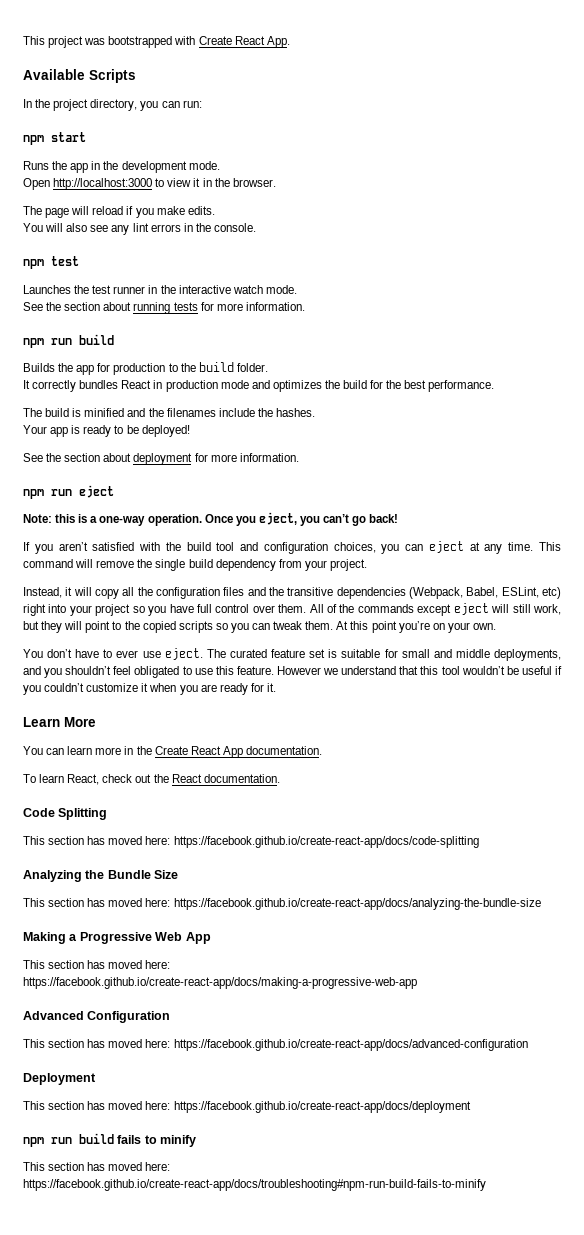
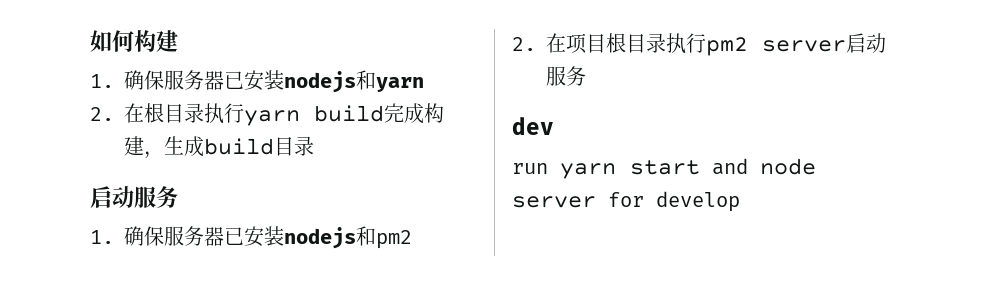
[23,36,290,48] [23,69,136,83] [23,99,202,111] [23,132,86,145] [23,161,220,173] [23,178,276,190] [23,206,215,218] [23,223,256,235] [23,256,79,269] [23,285,297,294] [23,302,305,314] [23,334,114,348] [23,362,268,375] [23,380,495,392] [23,408,315,417] [23,425,190,437] [23,453,299,465] [23,485,114,499] [23,512,399,526] [23,541,561,554] [23,559,367,571] [23,587,561,599] [23,603,562,616] [23,621,496,633] [23,648,561,661] [23,666,562,678] [23,683,276,695] [23,717,96,727] [23,746,322,758] [23,774,280,785] [23,808,108,820] [23,836,479,848] [23,870,179,882] [23,898,541,910] [23,932,211,944] [23,960,171,969] [23,977,417,989] [23,1011,171,1023] [23,1039,528,1051] [23,1073,96,1085] [23,1101,471,1113] [23,1133,197,1147] [23,1162,171,1171] [23,1179,486,1191] This project was bootstrapped with Create React App. // Available Scripts // In the project directory, you can run: // npm start // Runs the app in the development mode. // Open http://localhost:3000 to view it in the browser. // The page will reload if you make edits. // You will also see any lint errors in the console. // npm test // Launches the test runner in the interactive watch mode. // See the section about running tests for more information. // npm run build // Builds the app for production to the build folder. // It correctly bundles React in production mode and optimizes the build for the best performance. // The build is minified and the filenames include the hashes. // Your app is ready to be deployed! // See the section about deployment for more information. // npm run eject // Note: this is a one-way operation. Once you eject, you can’t go back! // If you aren’t satisfied with the build tool and configuration choices, you can eject at any time. This command will remove the single build dependency from your project. // Instead, it will copy all the configuration files and the transitive dependencies (Webpack, Babel, ESLint, etc) right into your project so you have full control over them. All of the commands except eject will still work, but they will point to the copied scripts so you can tweak them. At this point you’re on your own. // You don’t have to ever use eject. The curated feature set is suitable for small and middle deployments, and you shouldn’t feel obligated to use this feature. However we understand that this tool wouldn’t be useful if you couldn’t customize it when you are ready for it. // Learn More // You can learn more in the Create React App documentation. // To learn React, check out the React documentation. // Code Splitting // This section has moved here: https://facebook.github.io/create-react-app/docs/code-splitting // Analyzing the Bundle Size // This section has moved here: https://facebook.github.io/create-react-app/docs/analyzing-the-bundle-size // Making a Progressive Web App // This section has moved here: https://facebook.github.io/create-react-app/docs/making-a-progressive-web-app // Advanced Configuration // This section has moved here: https://facebook.github.io/create-react-app/docs/advanced-configuration // Deployment // This section has moved here: https://facebook.github.io/create-react-app/docs/deployment // npm run build fails to minify // This section has moved here: https://facebook.github.io/create-react-app/docs/troubleshooting#npm-run-build-fails-to-minify -> [90,30,178,52] [90,70,424,93] [90,103,444,126] [124,136,314,159] [90,186,178,208] [90,226,412,249] [512,33,886,56] [546,66,586,86] [512,117,554,135] [512,158,816,179] [512,191,740,212] 如何构建 // 1.确保服务器已安装nodejs和yarn // 2.在根目录执行yarn build完成构建，生成build目录 // 启动服务 // 1.确保服务器已安装nodejs和pm2 // 2.在项目根目录执行pm2 server启动服务 // dev // run yarn start and node server for develop

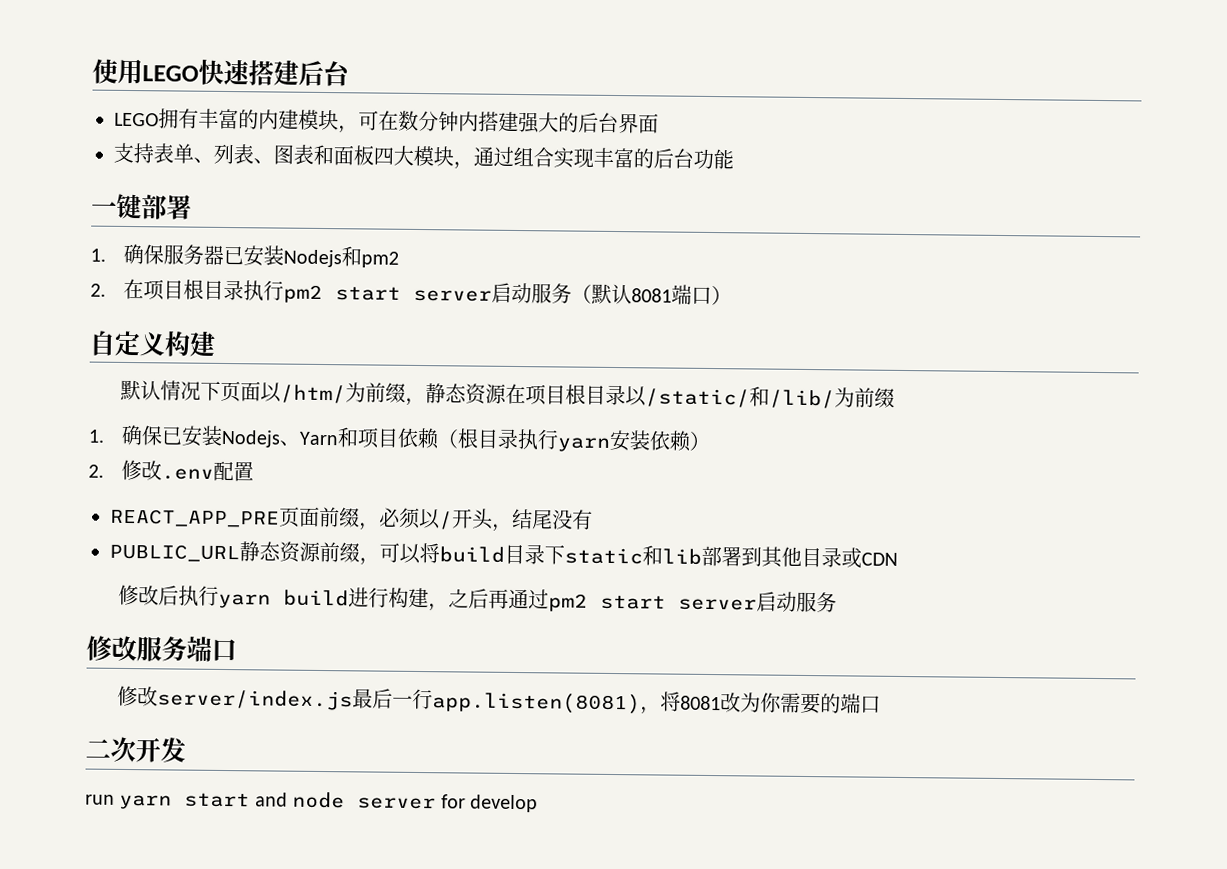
[90,30,178,52] [90,70,424,93] [90,103,444,126] [124,136,314,159] [90,186,178,208] [90,226,356,249] 如何构建 // 1.确保服务器已安装nodejs和yarn // 2.在根目录执行yarn build完成构建，生成build目录 // 启动服务 // 1.确保服务器已安装nodejs -> [92,58,350,87] [114,108,659,134] [113,142,734,170] [91,193,192,220] [90,243,342,268] 使用LEGO快速搭建后台 // LEGO拥有丰富的内建模块，可在数分钟内搭建强大的后台界面 // 支持表单、列表、图表和面板四大模块，通过组合实现丰富的后台功能 // 一键部署 // 1.确保服务器已安装Nodejs
[762,33,886,53] [546,66,586,86] [512,117,554,135] server启动服务 // dev -> [334,282,732,306] [89,330,216,357] [120,379,896,409] [88,424,711,452] [88,459,254,482] [110,506,593,532] [109,541,898,569] [118,584,838,613] [86,635,237,662] [117,685,882,715] [85,736,186,763] start server启动服务（默认8081端口） // 自定义构建 // 默认情况下页面以/htm/为前缀，静态资源在项目根目录以/static/和/lib/为前缀 // 1.确保已安装Nodejs、Yarn和项目依赖（根目录执行yarn安装依赖） // 2.修改.env配置 // REACT_APP_PRE页面前缀，必须以/开头，结尾没有 // PUBLIC_URL静态资源前缀，可以将build目录下static和lib部署到其他目录或CDN // 修改后执行yarn build进行构建，之后再通过pm2 start server启动服务 // 修改服务端口 // 修改server/index.js最后一行app.listen(8081)，将8081改为你需要的端口 // 二次开发

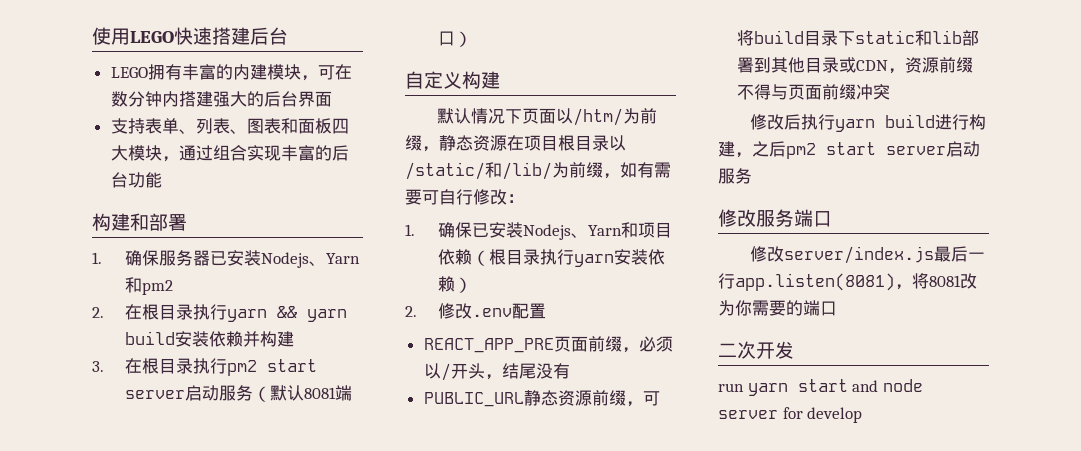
[91,193,142,220] 一键 -> [92,213,149,231] 构建和
(342, 258) none -> [309,253,361,266] 、Yarn
[142,279,184,301] 项目 -> [142,304,348,322] [125,331,295,347] [92,358,143,374] 根目录执行yarn && yarn build安装依赖并构建 // 3.在
(896, 397) none -> [603,162,671,179] [405,189,524,205] ，如有需要可自行修改：
[399,543,421,565] 以 -> (660, 398) none
(898, 559) none -> [887,57,973,74] [736,84,890,100] ，资源前缀不得与页面前缀冲突
[488,588,550,610] 再通过 -> (786, 149) none

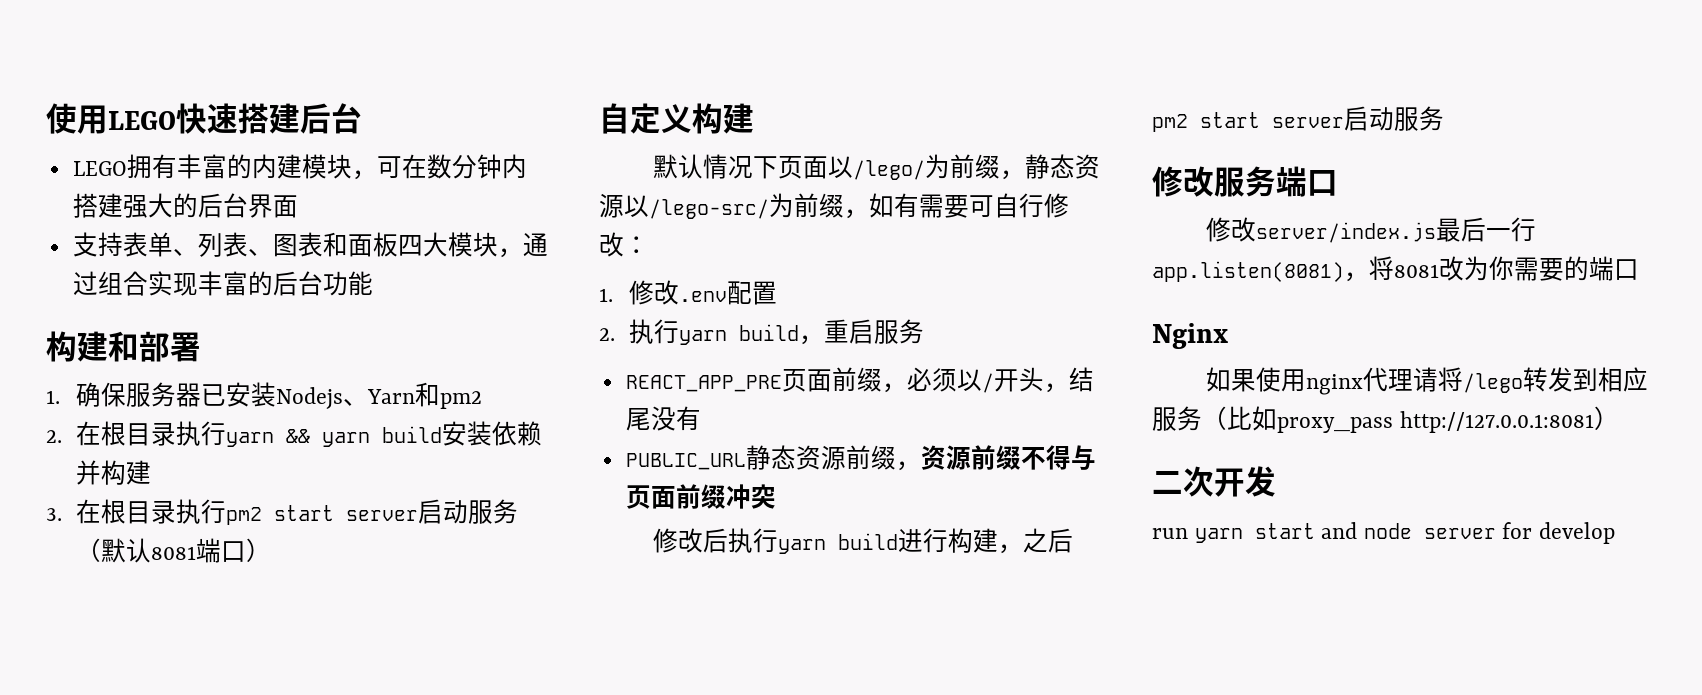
[572,108,623,126] /htm/ -> [853,160,926,180] /lego/
[507,135,626,151] [405,162,552,180] 在项目根目录以/static/和/lib/ -> [624,195,769,219] 以/lego-src/
[438,222,673,240] [438,249,666,267] [438,276,473,293] [405,303,547,319] 确保已安装Nodejs、Yarn和项目依赖（根目录执行yarn安装依赖） // 2.修改.env配置 -> [628,280,777,305] [599,319,924,345] 修改.env配置 // 2.执行yarn build，重启服务
[642,391,660,406] [736,30,979,46] [736,57,905,74] 可将build目录下static和lib部署到其他目录或CDN， -> (921, 466) none
(837, 308) none -> [1152,323,1228,349] [1206,367,1649,395] [1152,406,1619,433] // Nginx // 如果使用nginx代理请将/lego转发到相应服务（比如proxy_pass http://127.0.0.1:8081）

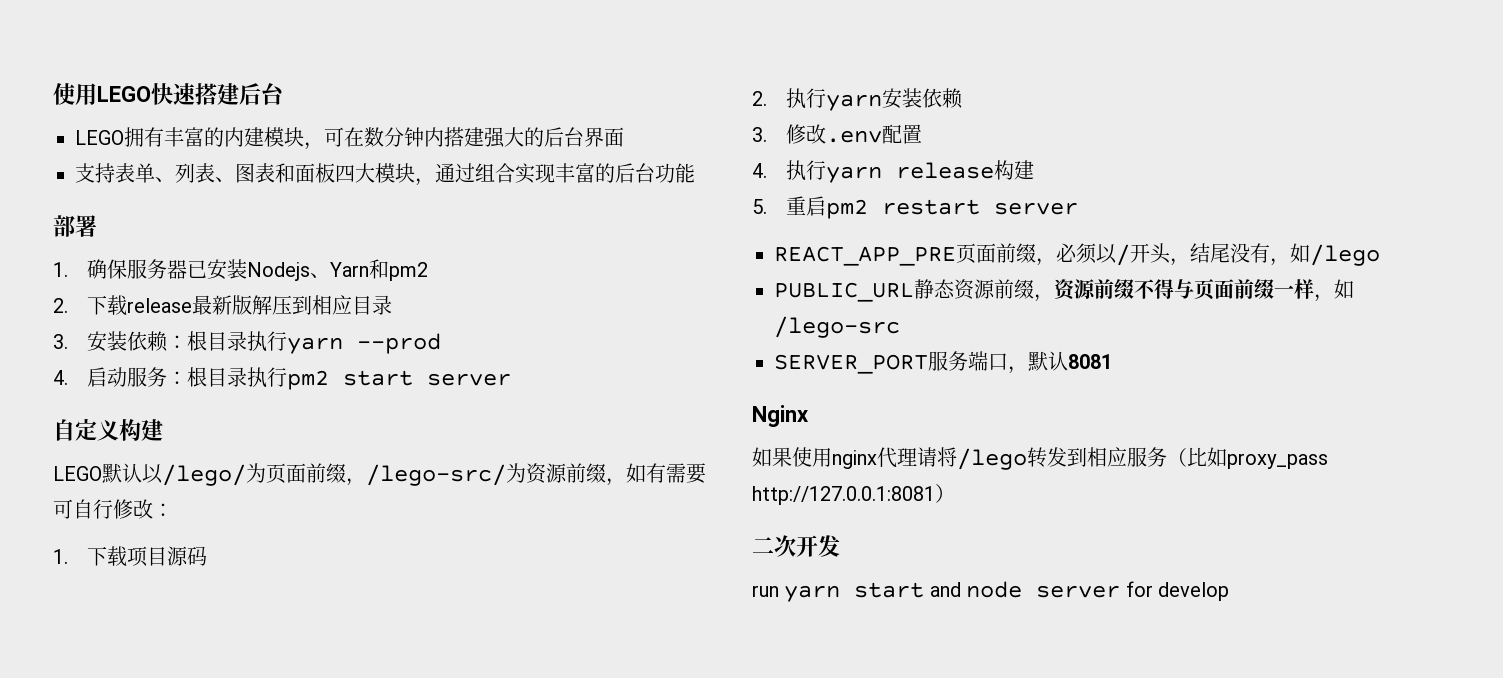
[46,331,139,362] 构建和 -> (695, 173) none
[75,421,542,447] [75,460,151,485] [46,499,101,524] 在根目录执行yarn && yarn build安装依赖并构建 // 3.在 -> [86,295,392,316] [53,331,441,354] [53,367,187,387] 下载release最新版解压到相应目录 // 3.安装依赖：根目录执行yarn --prod // 4.启动服务：
[417,499,518,524] [75,538,271,563] [599,103,754,134] [653,154,1101,180] [599,193,794,219] 启动服务（默认8081端口） // 自定义构建 // 默认情况下页面以/lego/为前缀，静态资源以/lego-src/为 -> [53,419,163,441] [53,463,567,486] // 自定义构建 // LEGO默认以/lego/为页面前缀，/lego-src/为资源
(613, 295) none -> [86,546,207,567] [752,88,963,111] [752,127,767,142] 下载项目源码 // 2.执行yarn安装依赖 // 3.
[599,319,924,345] 2.执行yarn build，重启服务 -> [752,160,1034,183] [752,196,1078,219] 4.执行yarn release构建 // 5.重启pm2 restart server
(701, 418) none -> [1270,243,1380,266] ，如/lego
[725,484,776,509] [653,528,1074,554] [1152,106,1444,132] [1152,166,1338,197] [1206,217,1537,243] [1152,256,1639,282] 冲突 // 修改后执行yarn build进行构建，之后pm2 start server启动服务 // 修改服务端口 // 修改server/index.js最后一行app.listen(8081)，将8081改为你需要的端口 -> [1274,279,1354,302] [774,316,900,338] [774,351,1112,374] 一样，如/lego-src // SERVER_PORT服务端口，默认8081

